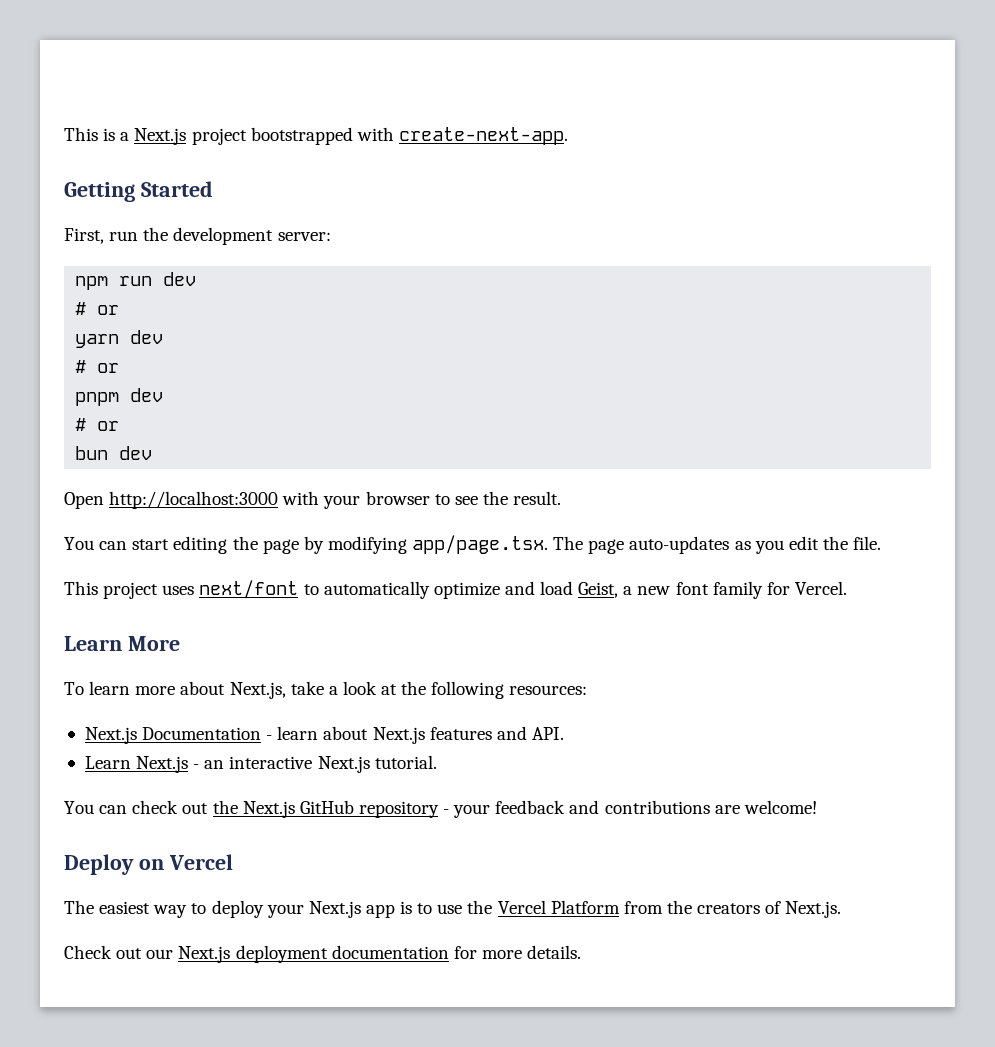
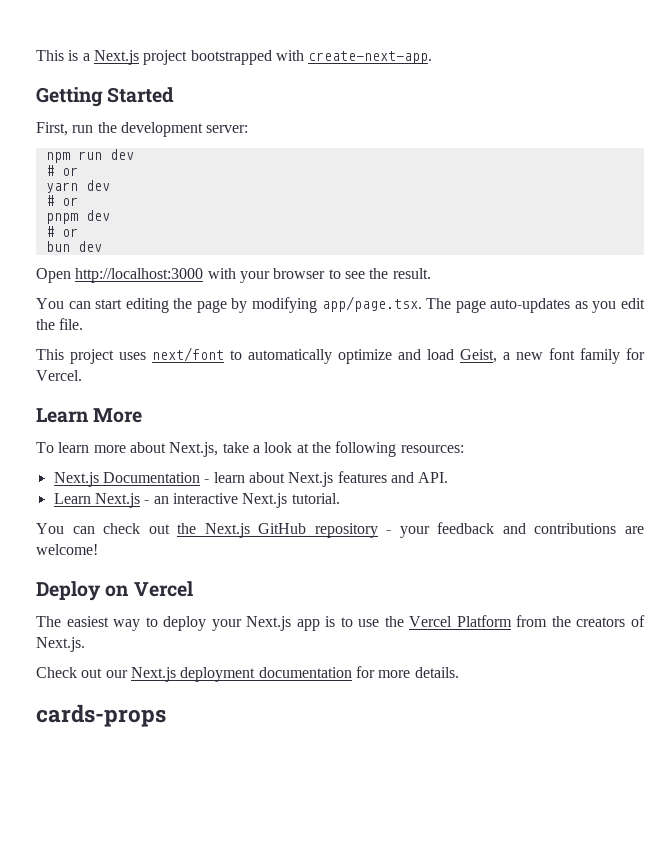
(582, 952) none -> [36,704,166,727] // cards-props

